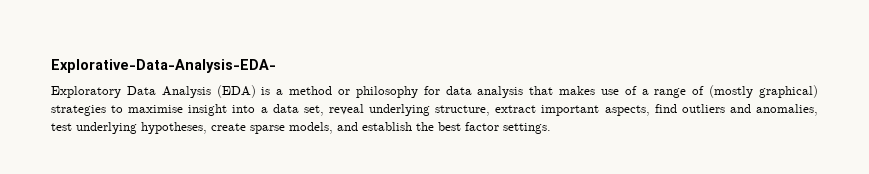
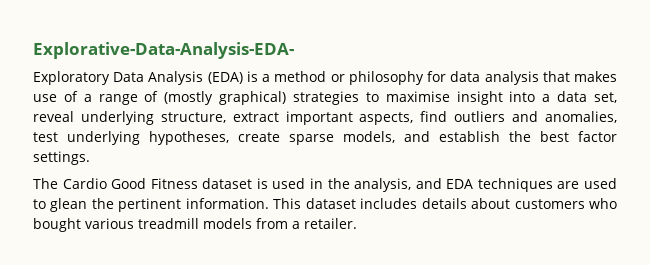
(551, 128) none -> [33,178,617,192] [33,198,617,212] [33,218,357,232] // The Cardio Good Fitness dataset is used in the analysis, and EDA techniques are used to glean the pertinent information. This dataset includes details about customers who bought various treadmill models from a retailer.

